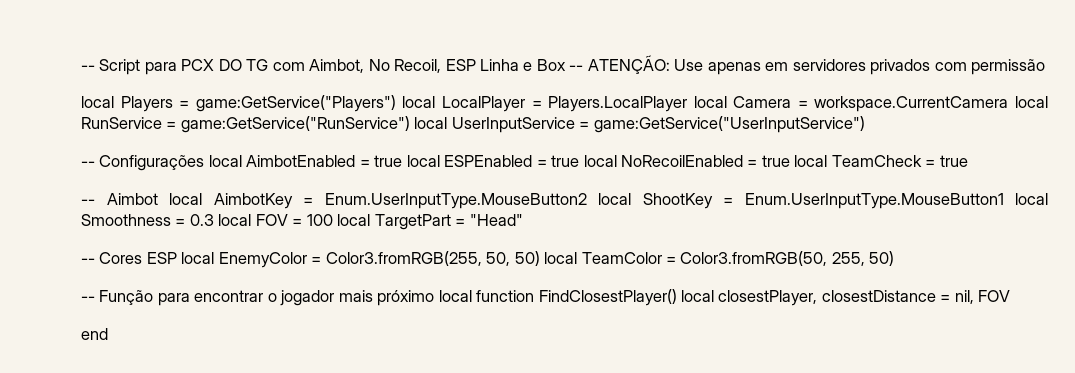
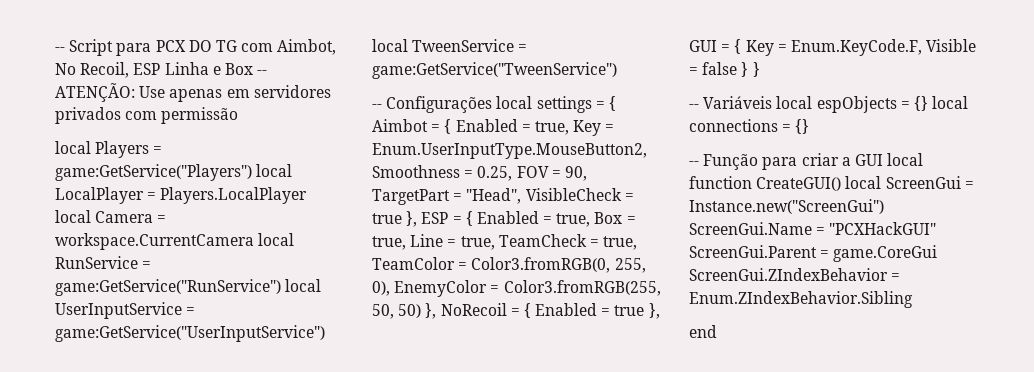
(865, 124) none -> [372,39,528,52] [372,62,617,79] local TweenService = game:GetService("TweenService")
[246,155,968,167] [81,193,1048,209] [81,214,523,230] [81,252,215,264] AimbotEnabled = true local ESPEnabled = true local NoRecoilEnabled = true local TeamCheck = true // -- Aimbot local AimbotKey = Enum.UserInputType.MouseButton2 local ShootKey = Enum.UserInputType.MouseButton1 local Smoothness = 0.3 local FOV = 100 local TargetPart = "Head" // -- Cores ESP local -> [536,96,616,113] [372,119,615,136] [372,143,647,159] [372,165,587,181] [372,188,634,205] [372,211,636,227] [372,234,638,250] [372,257,646,273] [372,281,390,296] settings = { Aimbot = { Enabled = true, Key = Enum.UserInputType.MouseButton2, Smoothness = 0.25, FOV = 90, TargetPart = "Head", VisibleCheck = true }, ESP = { Enabled = true, Box = true, Line = true, TeamCheck = true, TeamColor = Color3.fromRGB(0, 255, 0),
[544,251,895,266] [81,289,1011,306] local TeamColor = Color3.fromRGB(50, 255, 50) // -- Função para encontrar o jogador mais próximo local function FindClosestPlayer() local closestPlayer, closestDistance = nil, FOV -> [425,303,660,319] [689,39,977,56] [689,62,760,77] [689,96,969,113] [689,119,810,134] [689,153,924,170] [689,176,974,191] [689,199,884,214] [689,222,937,235] [689,245,938,262] [689,268,901,281] [689,291,913,308] }, NoRecoil = { Enabled = true }, GUI = { Key = Enum.KeyCode.F, Visible = false } } // -- Variáveis local espObjects = {} local connections = {} // -- Função para criar a GUI local function CreateGUI() local ScreenGui = Instance.new("ScreenGui") ScreenGui.Name = "PCXHackGUI" ScreenGui.Parent = game.CoreGui ScreenGui.ZIndexBehavior = Enum.ZIndexBehavior.Sibling

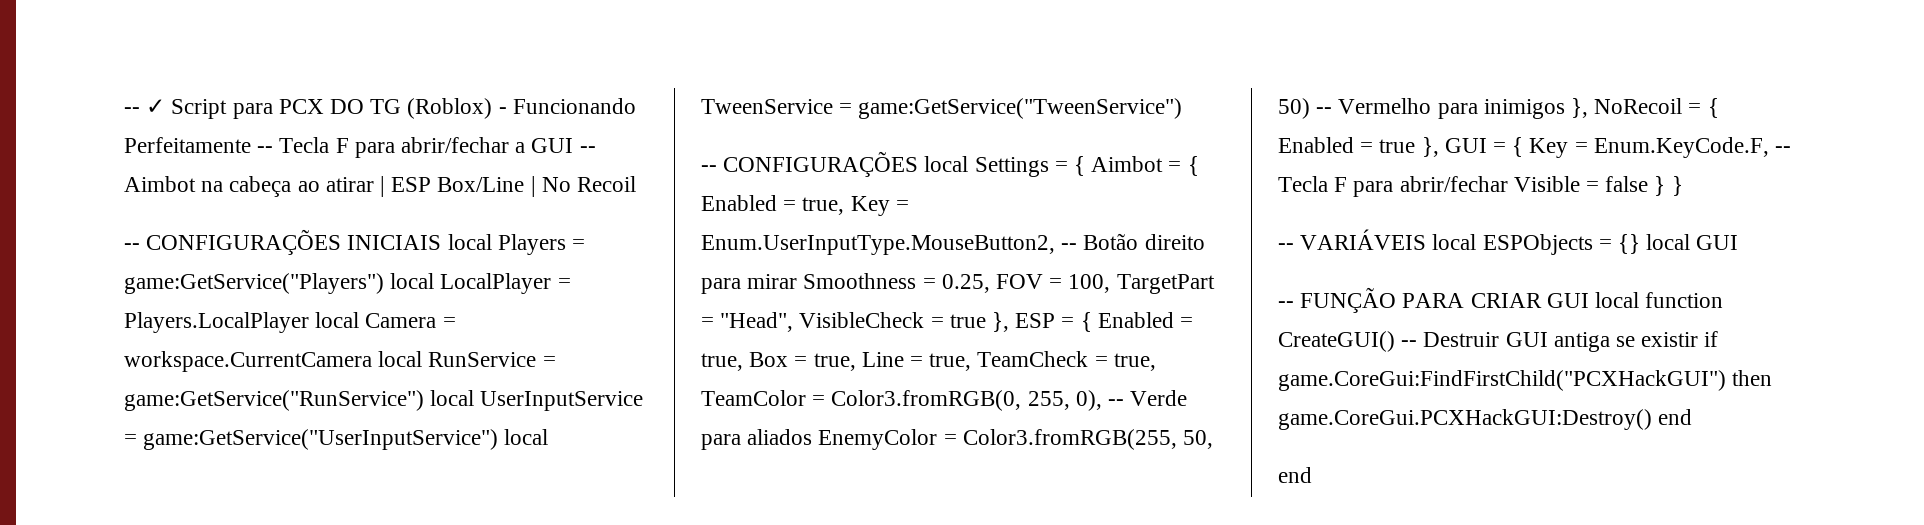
[55,47,65,52] -- -> [124,99,166,114] -- ✓
[241,39,337,55] [55,62,268,78] [55,83,331,102] [55,107,239,124] com Aimbot, No Recoil, ESP Linha e Box -- ATENÇÃO: Use apenas em servidores privados com permissão // -> [407,98,636,119] [124,137,596,158] [124,176,637,197] [124,229,442,255] (Roblox) - Funcionando Perfeitamente -- Tecla F para abrir/fechar a GUI -- Aimbot na cabeça ao atirar | ESP Box/Line | No Recoil // -- CONFIGURAÇÕES INICIAIS
[386,96,592,113] Configurações local settings -> [723,151,1049,177] CONFIGURAÇÕES local Settings
(647, 151) none -> [1061,233,1205,250] [701,274,798,294] -- Botão direito para mirar
[564,166,587,181] 90, -> [1068,274,1111,293] 100,
(390, 288) none -> [1108,390,1188,406] [701,429,813,450] -- Verde para aliados
(422, 311) none -> [1316,98,1565,119] -- Vermelho para inimigos
(922, 47) none -> [1775,146,1792,153] [1278,176,1508,197] -- Tecla F para abrir/fechar
[703,96,969,113] [689,119,810,134] [689,153,924,170] [689,176,974,191] [689,199,884,214] [689,222,937,235] [689,245,938,262] [689,268,901,281] [689,291,913,308] Variáveis local espObjects = {} local connections = {} // -- Função para criar a GUI local function CreateGUI() local ScreenGui = Instance.new("ScreenGui") ScreenGui.Name = "PCXHackGUI" ScreenGui.Parent = game.CoreGui ScreenGui.ZIndexBehavior = Enum.ZIndexBehavior.Sibling -> [1300,229,1739,255] [1278,287,1724,313] [1278,331,1719,352] [1278,370,1773,391] [1278,409,1693,430] VARIÁVEIS local ESPObjects = {} local GUI // -- FUNÇÃO PARA CRIAR GUI local function CreateGUI() -- Destruir GUI antiga se existir if game.CoreGui:FindFirstChild("PCXHackGUI") then game.CoreGui.PCXHackGUI:Destroy() end

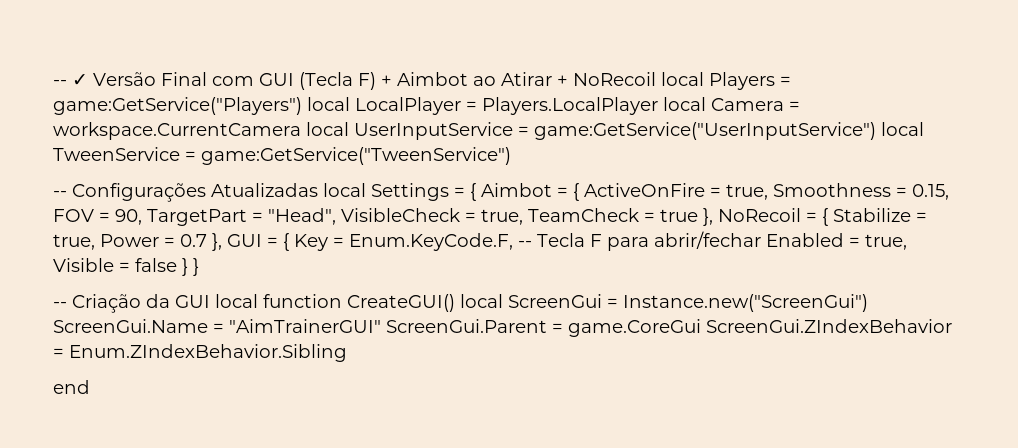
[171,98,636,119] [124,137,596,158] [124,176,637,197] [124,229,442,255] Script para PCX DO TG (Roblox) - Funcionando Perfeitamente -- Tecla F para abrir/fechar a GUI -- Aimbot na cabeça ao atirar | ESP Box/Line | No Recoil // -- CONFIGURAÇÕES INICIAIS -> [93,72,656,90] Versão Final com GUI (Tecla F) + Aimbot ao Atirar + NoRecoil
[428,352,556,367] [124,390,475,411] RunService = game:GetService("RunService") local -> (349, 129) none
[723,151,919,177] CONFIGURAÇÕES -> [72,183,318,202] Configurações Atualizadas
[701,195,909,216] [701,233,1205,255] [701,274,798,294] Enabled = true, Key = Enum.UserInputType.MouseButton2, -- Botão direito para mirar -> [584,183,768,200] ActiveOnFire = true,
[941,274,990,293] 0.25, -> [912,184,949,200] 0.15,
[1068,274,1111,293] 100, -> [115,209,142,225] 90,
[949,312,1194,332] [701,351,1156,371] [701,390,1188,411] [701,429,1214,450] [1278,98,1719,119] [1278,137,1416,153] true }, ESP = { Enabled = true, Box = true, Line = true, TeamCheck = true, TeamColor = Color3.fromRGB(0, 255, 0), -- Verde para aliados EnemyColor = Color3.fromRGB(255, 50, 50) -- Vermelho para inimigos }, NoRecoil = { Enabled = true -> [481,208,927,226] [53,234,207,250] true, TeamCheck = true }, NoRecoil = { Stabilize = true, Power = 0.7
(1508, 184) none -> [766,233,907,250] Enabled = true,
[1300,229,1739,255] [1278,287,1724,313] [1278,331,1719,352] [1278,370,1773,391] [1278,409,1693,430] VARIÁVEIS local ESPObjects = {} local GUI // -- FUNÇÃO PARA CRIAR GUI local function CreateGUI() -- Destruir GUI antiga se existir if game.CoreGui:FindFirstChild("PCXHackGUI") then game.CoreGui.PCXHackGUI:Destroy() end -> [72,294,868,313] [53,319,952,337] [53,344,347,362] Criação da GUI local function CreateGUI() local ScreenGui = Instance.new("ScreenGui") ScreenGui.Name = "AimTrainerGUI" ScreenGui.Parent = game.CoreGui ScreenGui.ZIndexBehavior = Enum.ZIndexBehavior.Sibling

